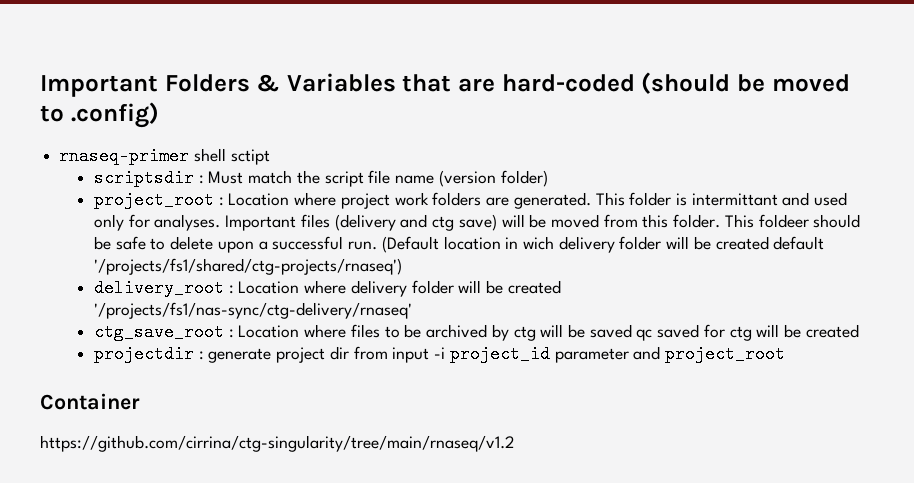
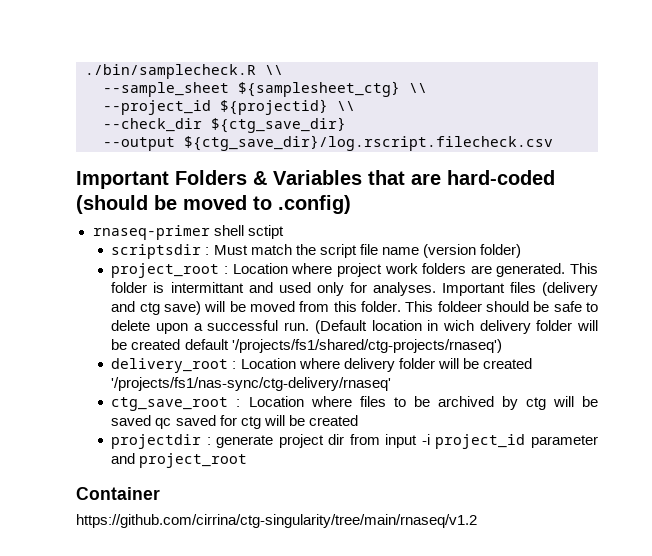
(40, 86) none -> [85,64,283,79] [103,81,427,97] [103,99,355,115] [103,117,346,133] [103,135,553,151] ./bin/samplecheck.R \\ // --sample_sheet ${samplesheet_ctg} \\ // --project_id ${projectid} \\ // --check_dir ${ctg_save_dir} // --output ${ctg_save_dir}/log.rscript.filecheck.csv //

